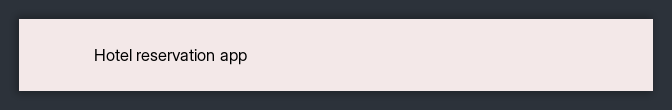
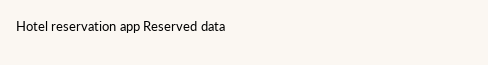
(247, 58) none -> [143,21,225,31] Reserved data

